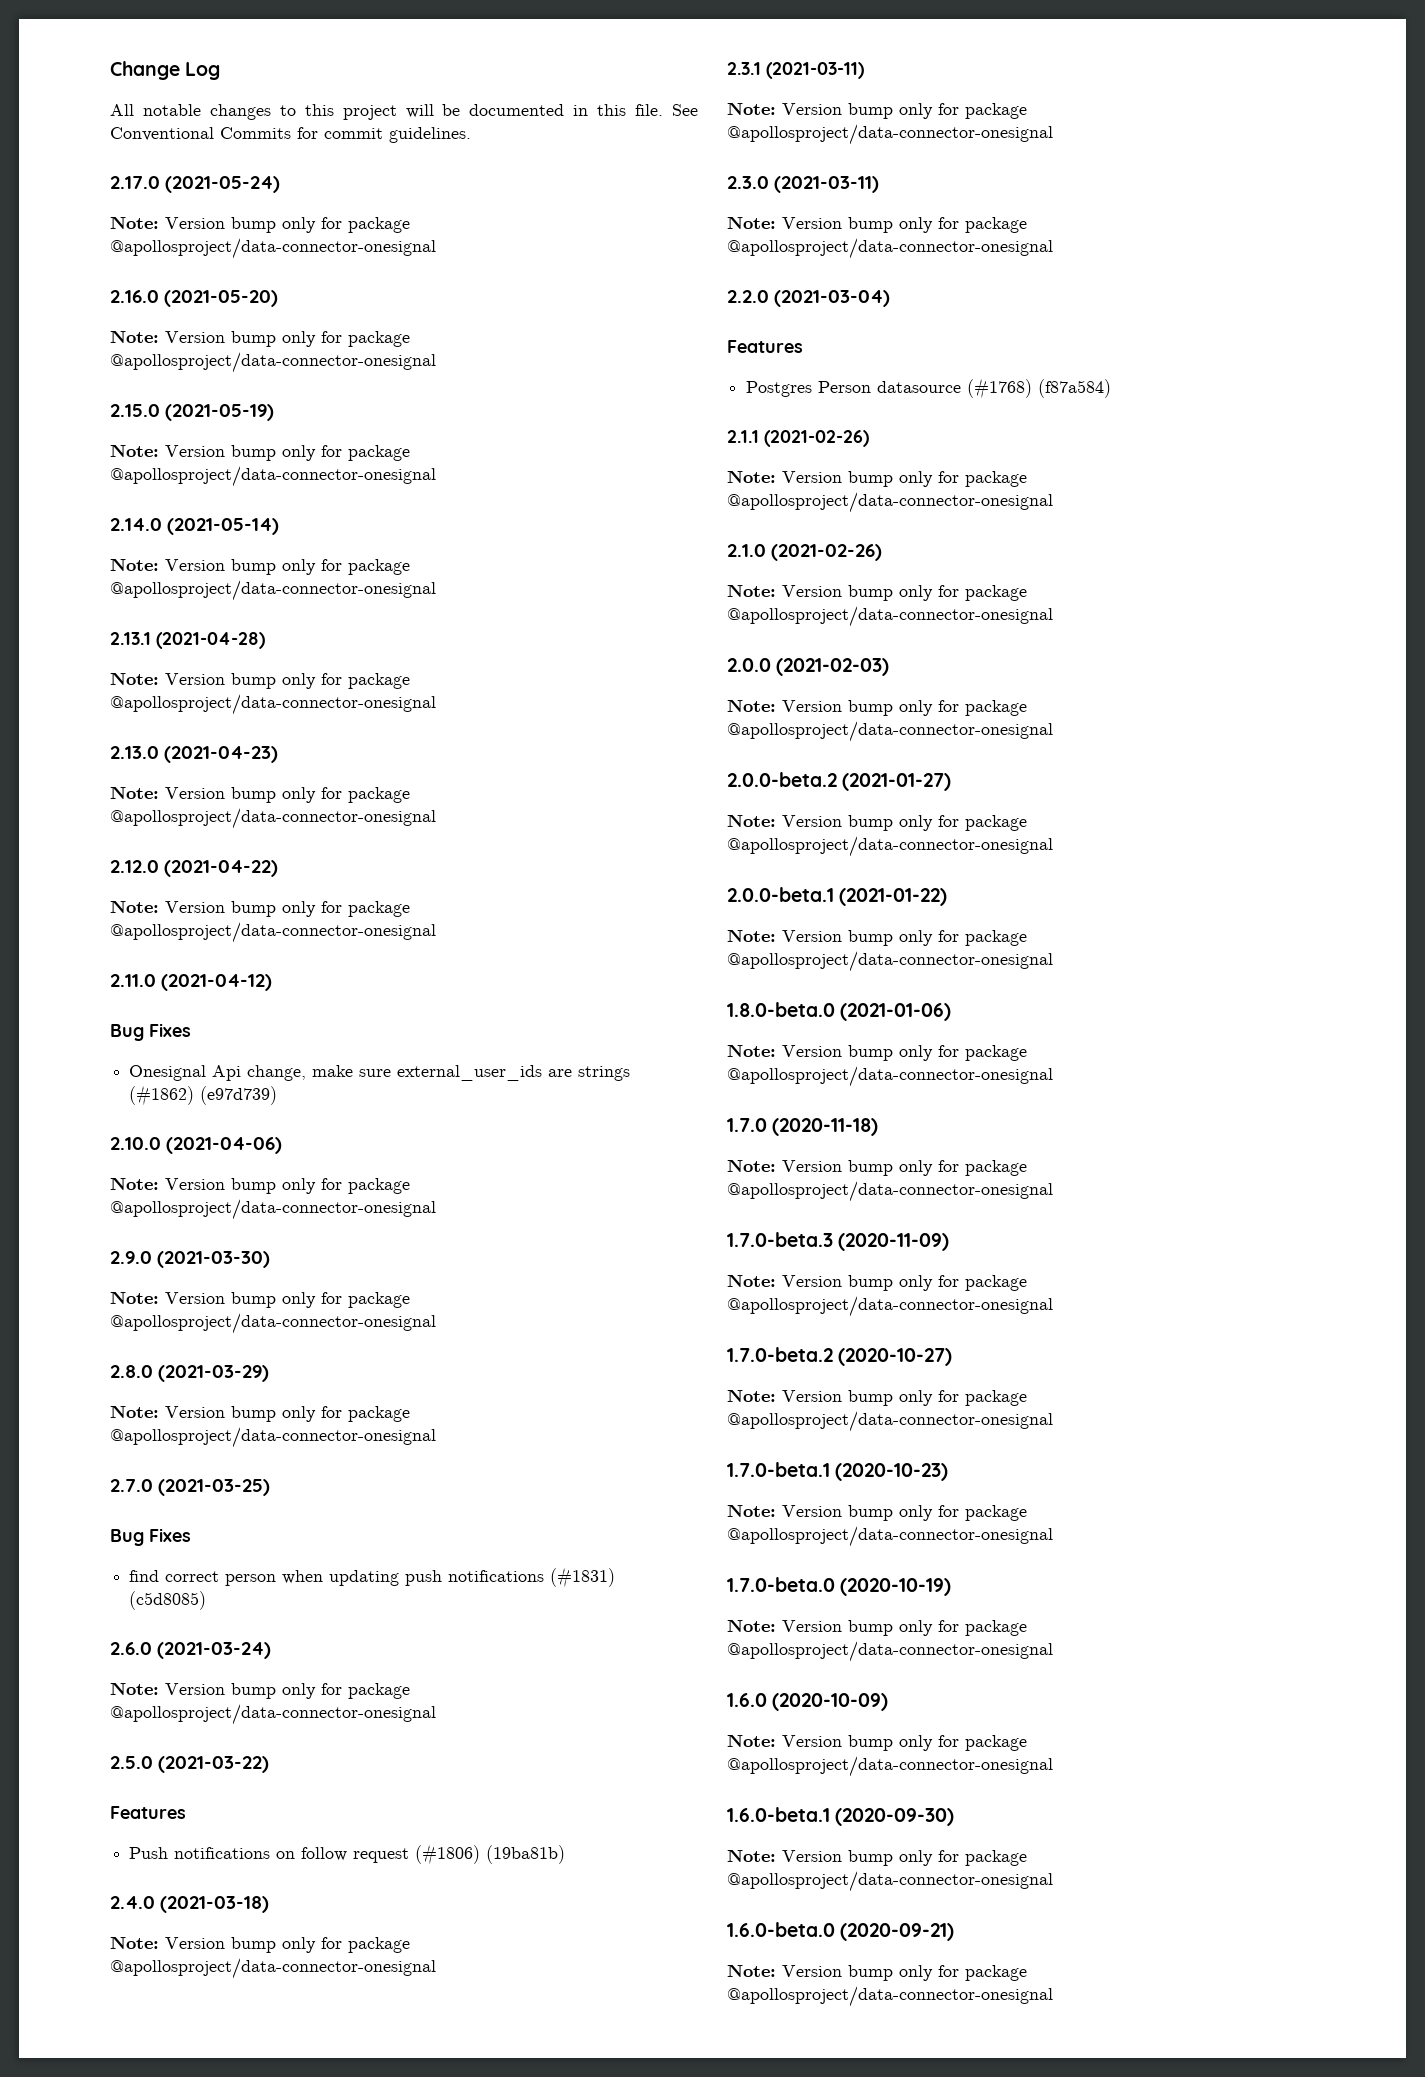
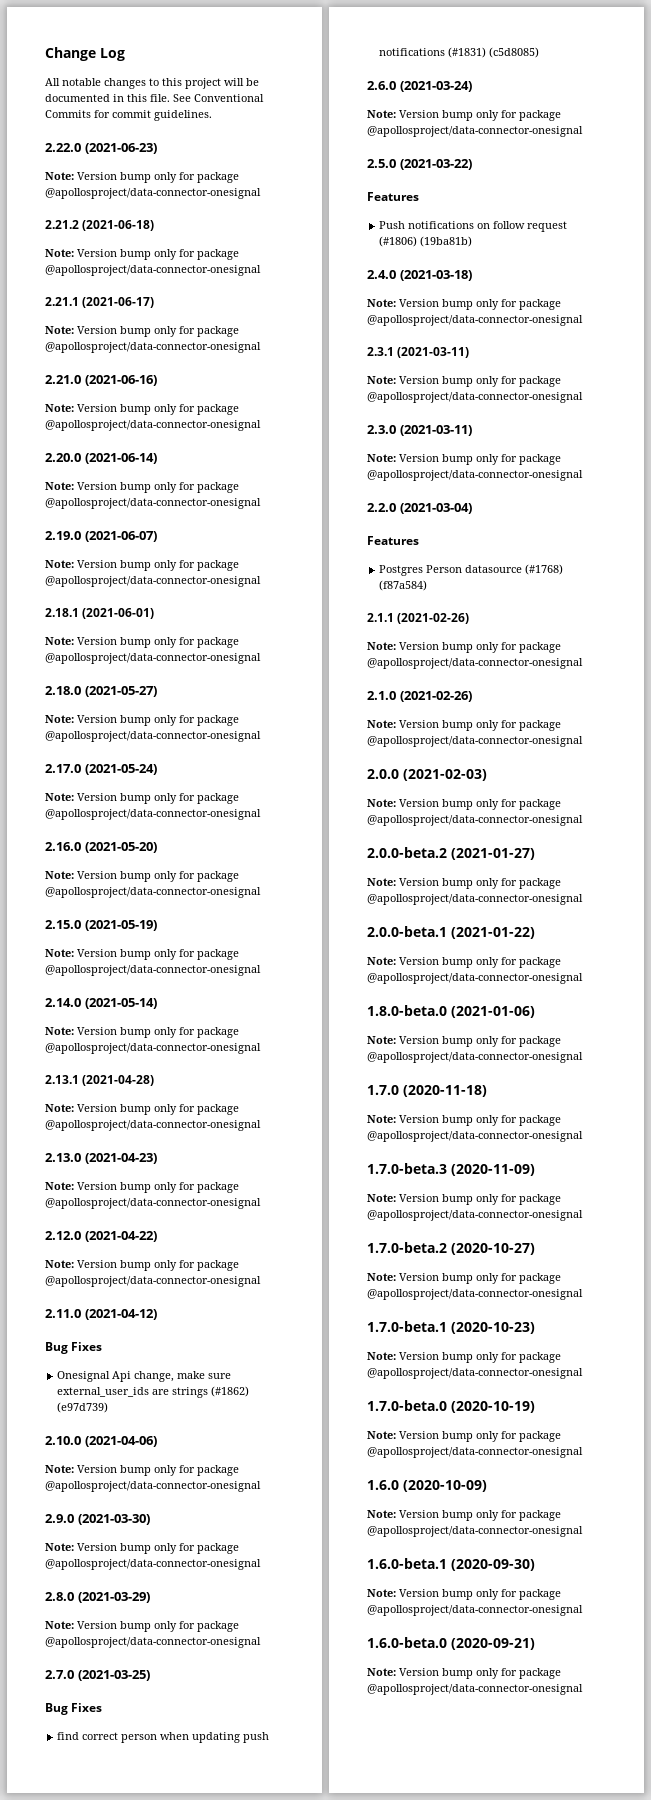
(471, 135) none -> [45,143,157,154] [45,172,239,183] [45,188,261,199] [45,220,155,231] [45,249,239,260] [45,265,261,276] [45,297,155,308] [45,326,239,337] [45,342,261,353] [45,375,157,386] [45,404,239,415] [45,420,261,431] [45,453,157,464] [45,482,239,493] [45,498,261,509] [45,531,157,542] [45,560,239,571] [45,576,261,587] [45,608,155,619] [45,637,239,648] [45,653,261,664] [45,686,157,697] [45,715,239,726] [45,731,261,742] // 2.22.0 (2021-06-23) // Note: Version bump only for package @apollosproject/data-connector-onesignal // 2.21.2 (2021-06-18) // Note: Version bump only for package @apollosproject/data-connector-onesignal // 2.21.1 (2021-06-17) // Note: Version bump only for package @apollosproject/data-connector-onesignal // 2.21.0 (2021-06-16) // Note: Version bump only for package @apollosproject/data-connector-onesignal // 2.20.0 (2021-06-14) // Note: Version bump only for package @apollosproject/data-connector-onesignal // 2.19.0 (2021-06-07) // Note: Version bump only for package @apollosproject/data-connector-onesignal // 2.18.1 (2021-06-01) // Note: Version bump only for package @apollosproject/data-connector-onesignal // 2.18.0 (2021-05-27) // Note: Version bump only for package @apollosproject/data-connector-onesignal

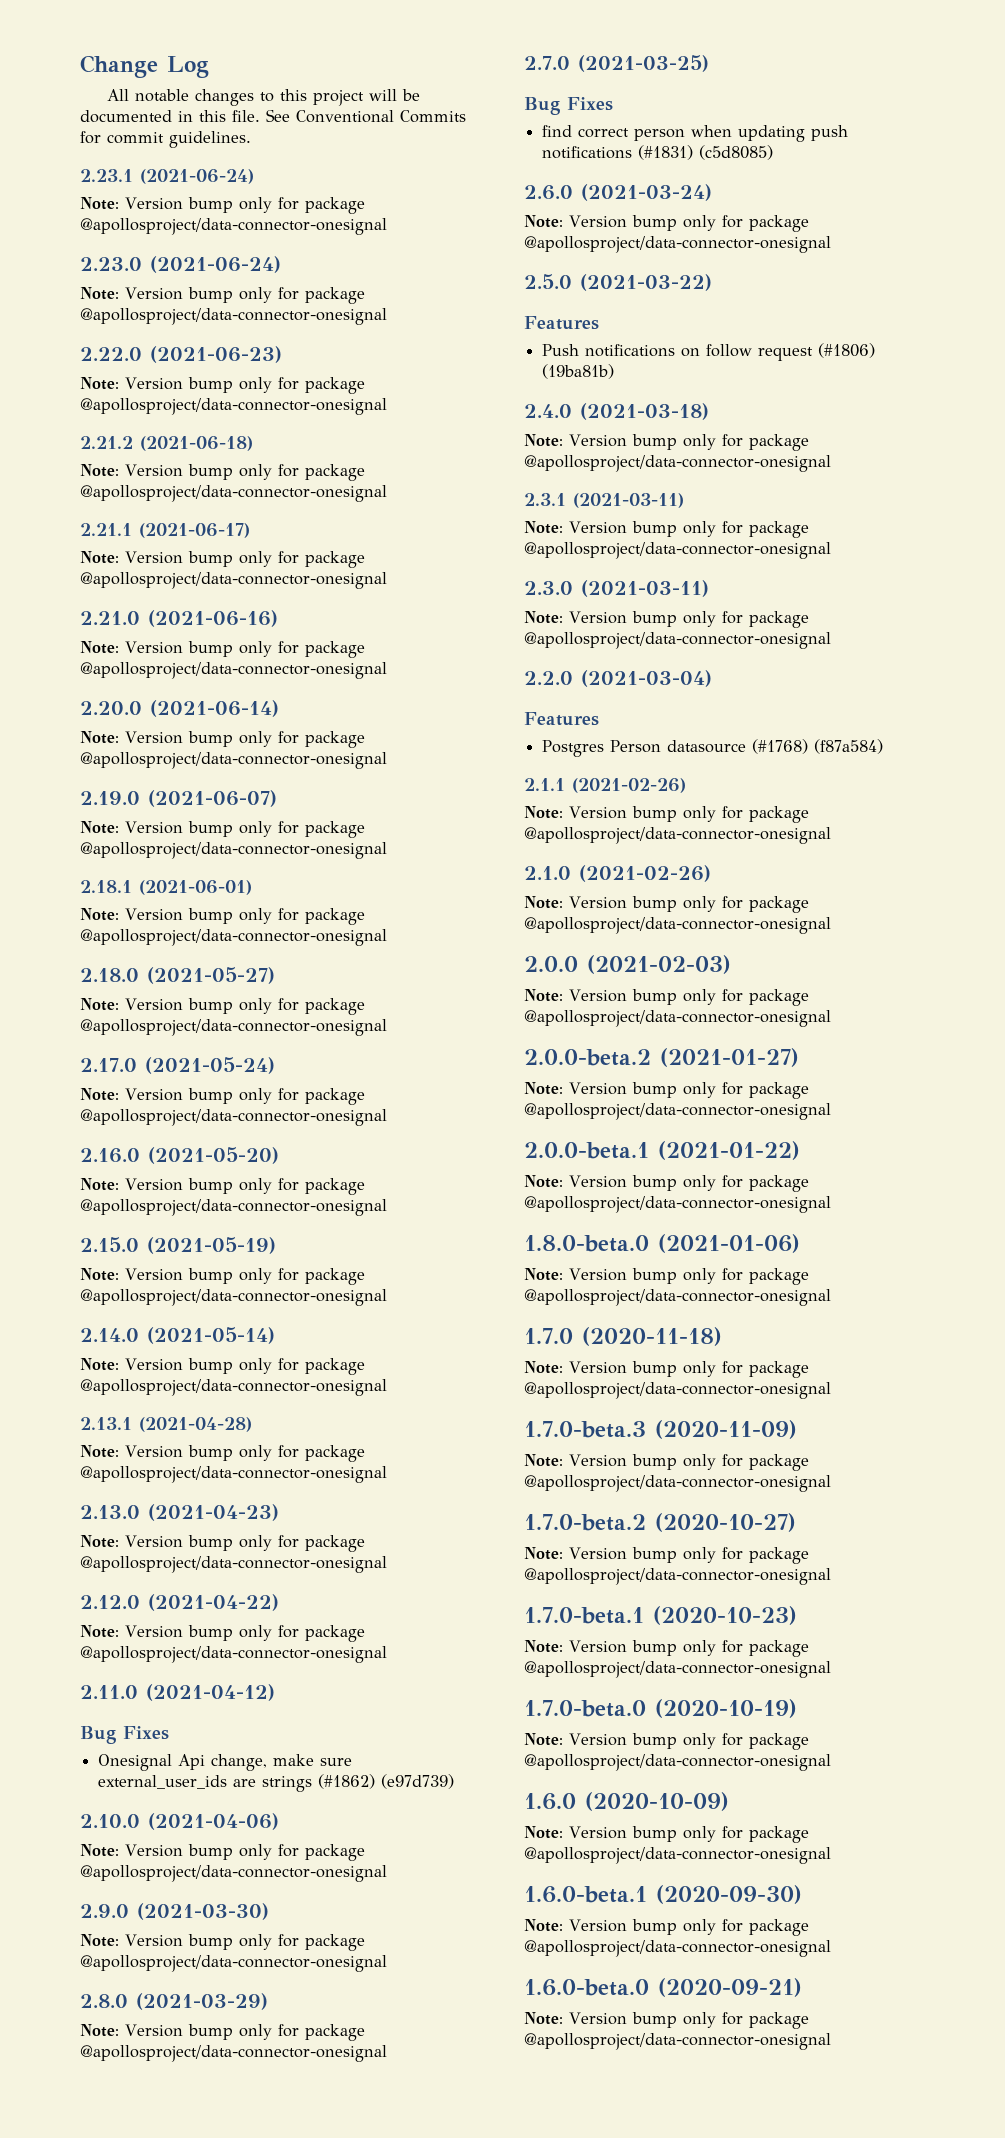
(212, 115) none -> [80,169,254,184] [80,197,365,214] [80,218,387,235] [80,256,281,273] [80,287,365,304] [80,308,387,325] // 2.23.1 (2021-06-24) // Note: Version bump only for package @apollosproject/data-connector-onesignal // 2.23.0 (2021-06-24) // Note: Version bump only for package @apollosproject/data-connector-onesignal

